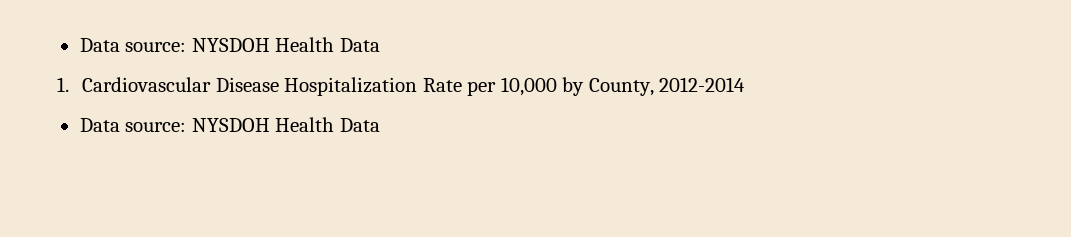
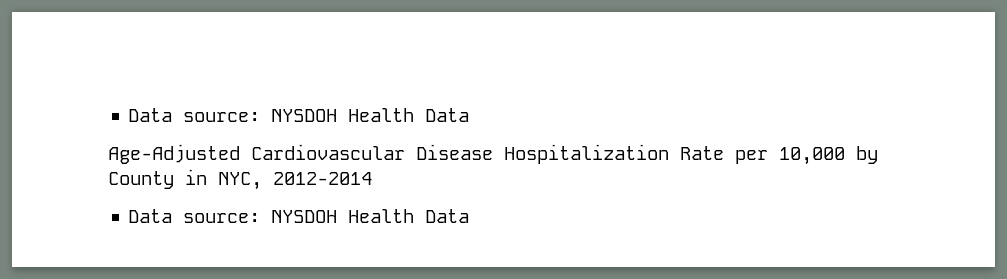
[57,77,69,92] 1. -> [108,144,240,164] Age-Adjusted
[588,78,654,96] County, -> [108,169,262,190] County in NYC,

